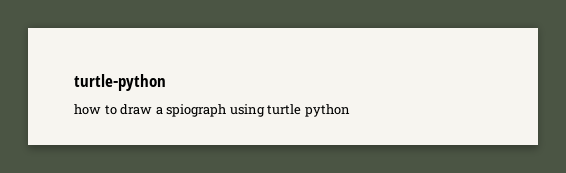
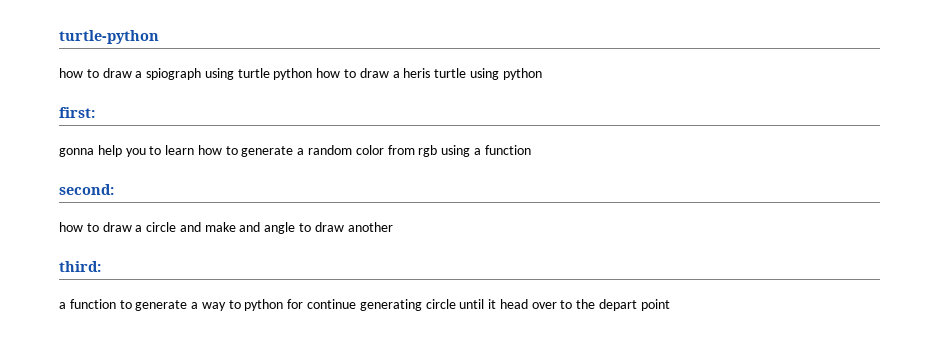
(350, 110) none -> [316,68,542,80] [59,107,95,118] [59,145,531,157] [59,184,114,195] [59,222,393,234] [59,261,101,272] [59,299,670,311] how to draw a heris turtle using python // first: // gonna help you to learn how to generate a random color from rgb using a function // second: // how to draw a circle and make and angle to draw another // third: // a function to generate a way to python for continue generating circle until it head over to the depart point

